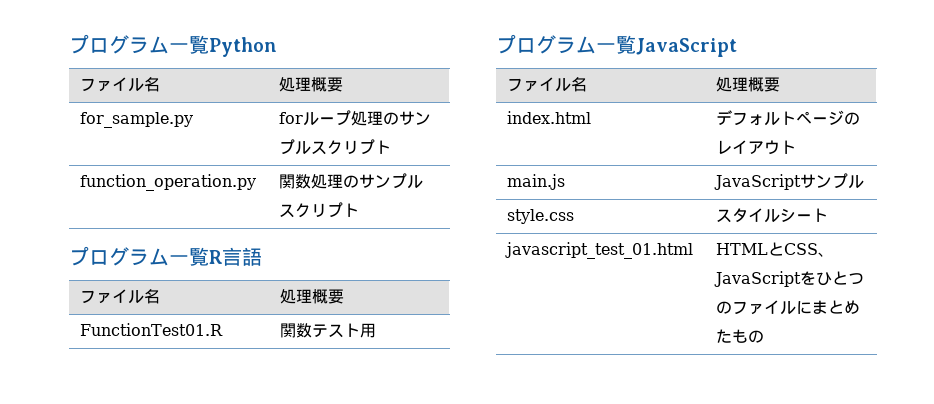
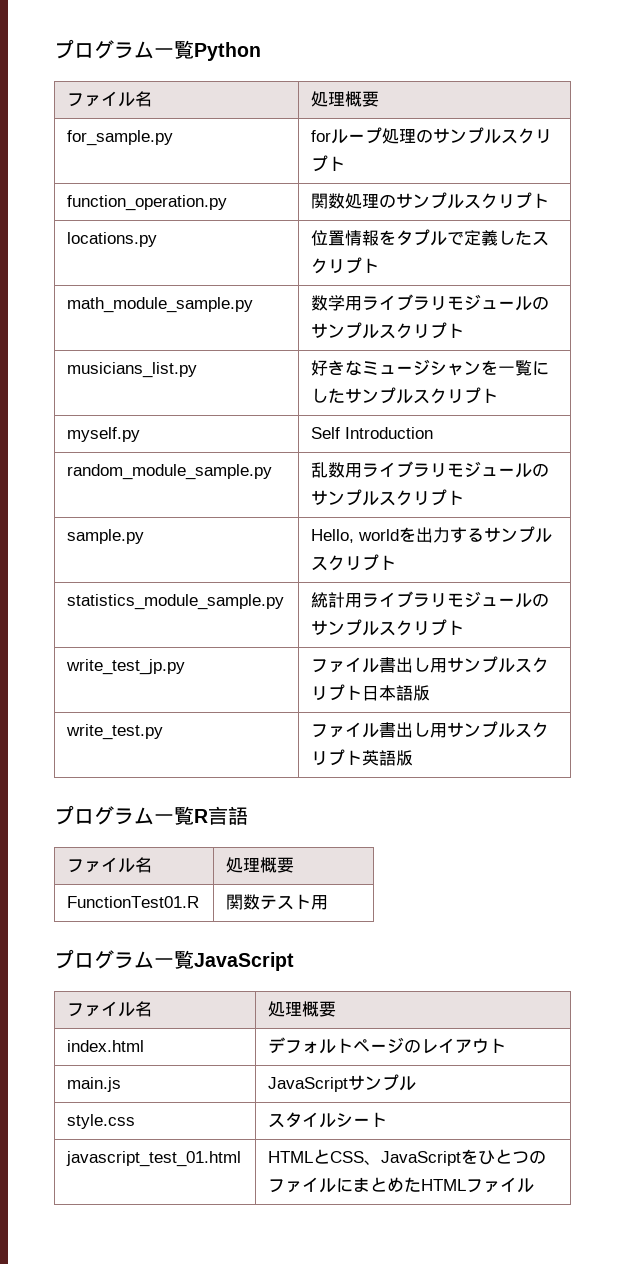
(360, 210) none -> [67,232,158,247] [311,229,550,246] [311,257,380,274] [67,297,254,313] [311,294,550,311] [311,322,465,339] [67,362,198,378] [311,359,550,376] [311,387,499,404] [67,427,141,442] [311,427,434,439] [67,464,273,480] [311,461,550,478] [311,489,465,506] [67,529,145,544] [311,526,553,543] [311,554,397,571] [67,594,285,610] [311,591,550,608] [311,619,465,636] [66,659,186,675] [311,656,550,673] [311,684,431,701] [66,724,164,740] [311,721,550,738] [311,749,414,766] // locations.py | 位置情報をタプルで定義したスクリプト // math_module_sample.py | 数学用ライブラリモジュールのサンプルスクリプト // musicians_list.py | 好きなミュージシャンを一覧にしたサンプルスクリプト // myself.py | Self Introduction // random_module_sample.py | 乱数用ライブラリモジュールのサンプルスクリプト // sample.py | Hello, worldを出力するサンプルスクリプト // statistics_module_sample.py | 統計用ライブラリモジュールのサンプルスクリプト // write_test_jp.py | ファイル書出し用サンプルスクリプト日本語版 // write_test.py | ファイル書出し用サンプルスクリプト英語版
[732,329,765,343] もの -> [421,1177,535,1193] HTMLファイル

